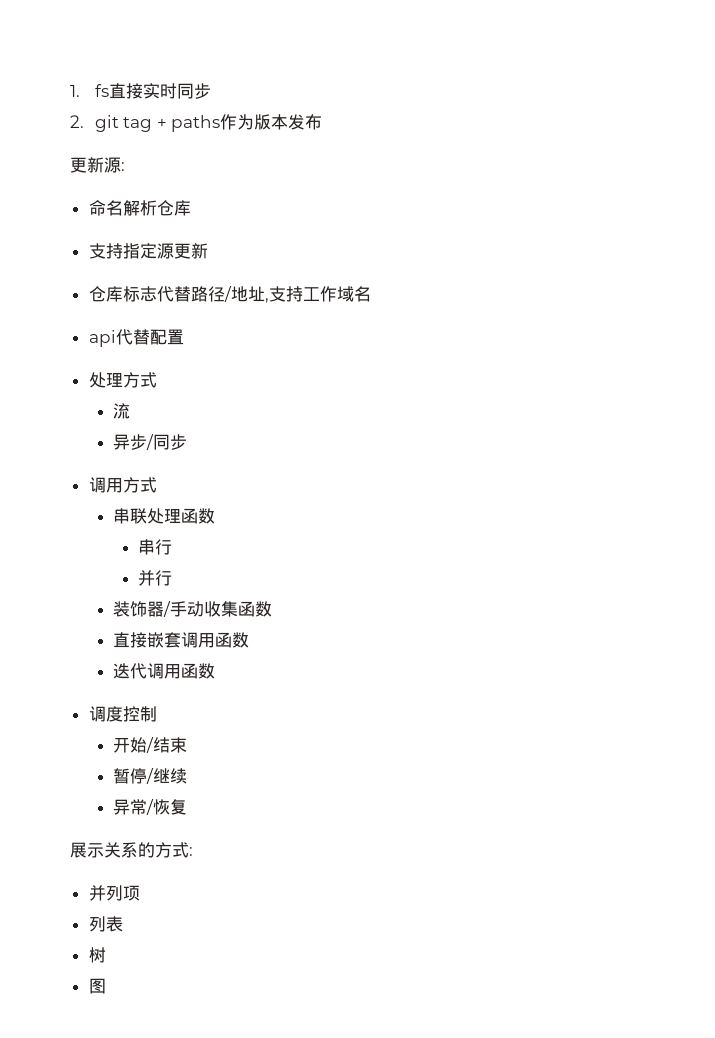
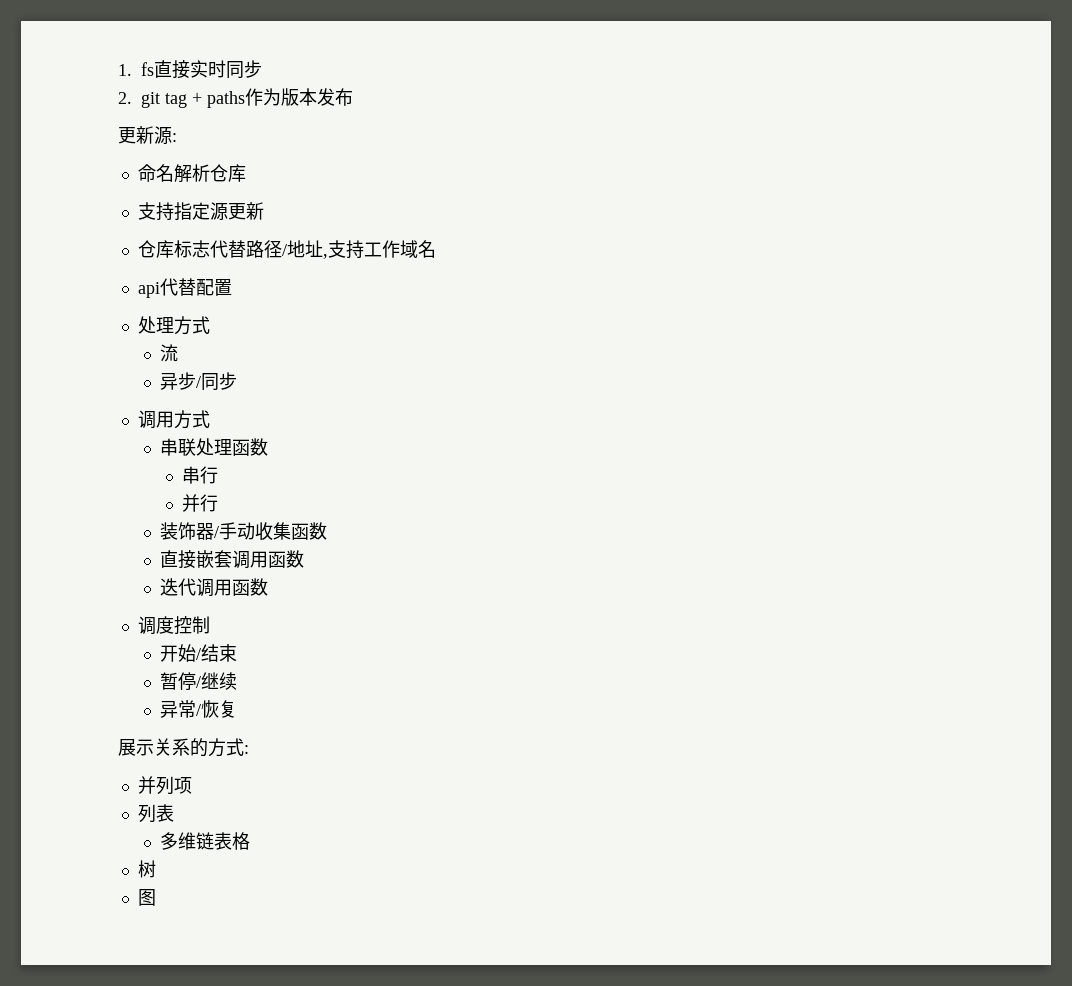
(123, 924) none -> [159,832,250,850] // 多维链表格

